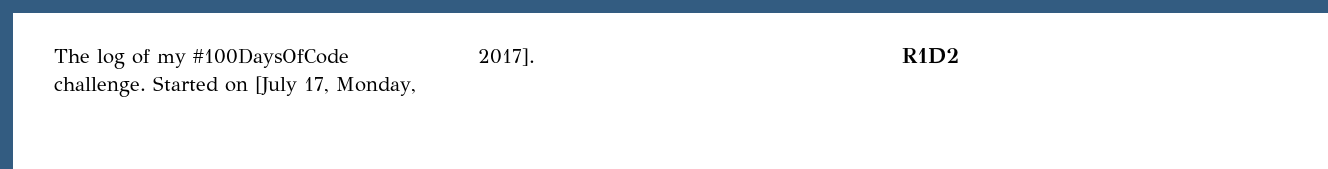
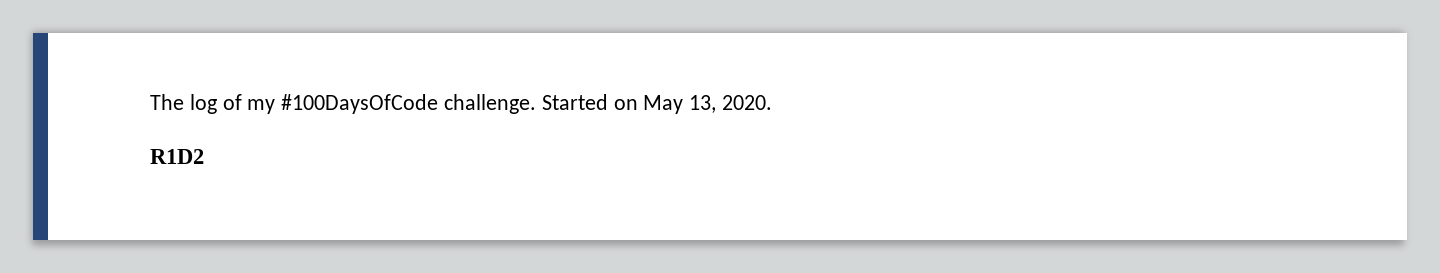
[255,76,417,96] [478,48,535,66] [July 17, Monday, 2017]. -> [643,95,773,114] May 13, 2020.

